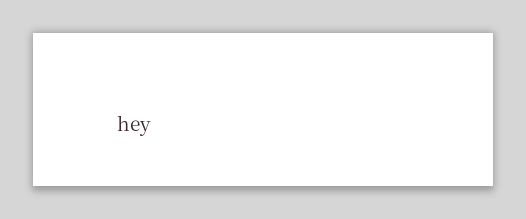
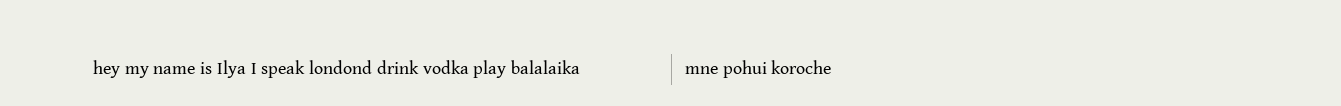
(151, 125) none -> [124,60,580,78] [685,60,832,78] my name is Ilya I speak londond drink vodka play balalaika // mne pohui koroche

